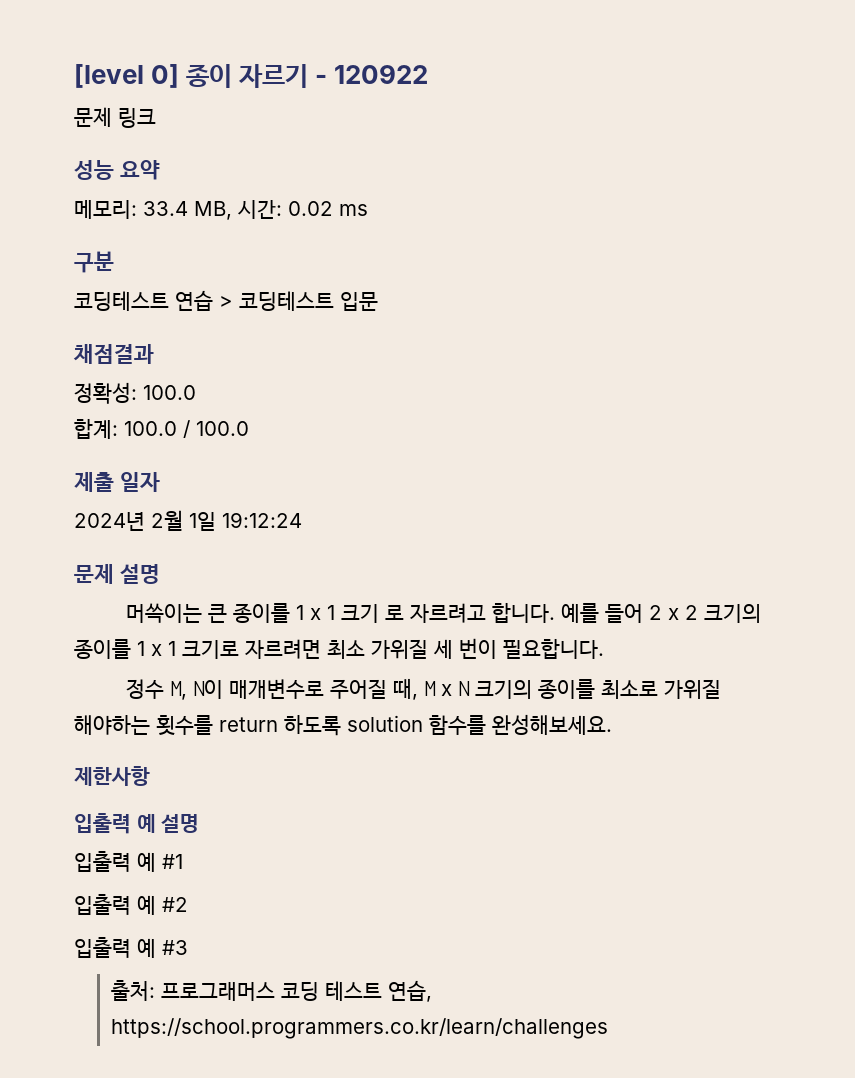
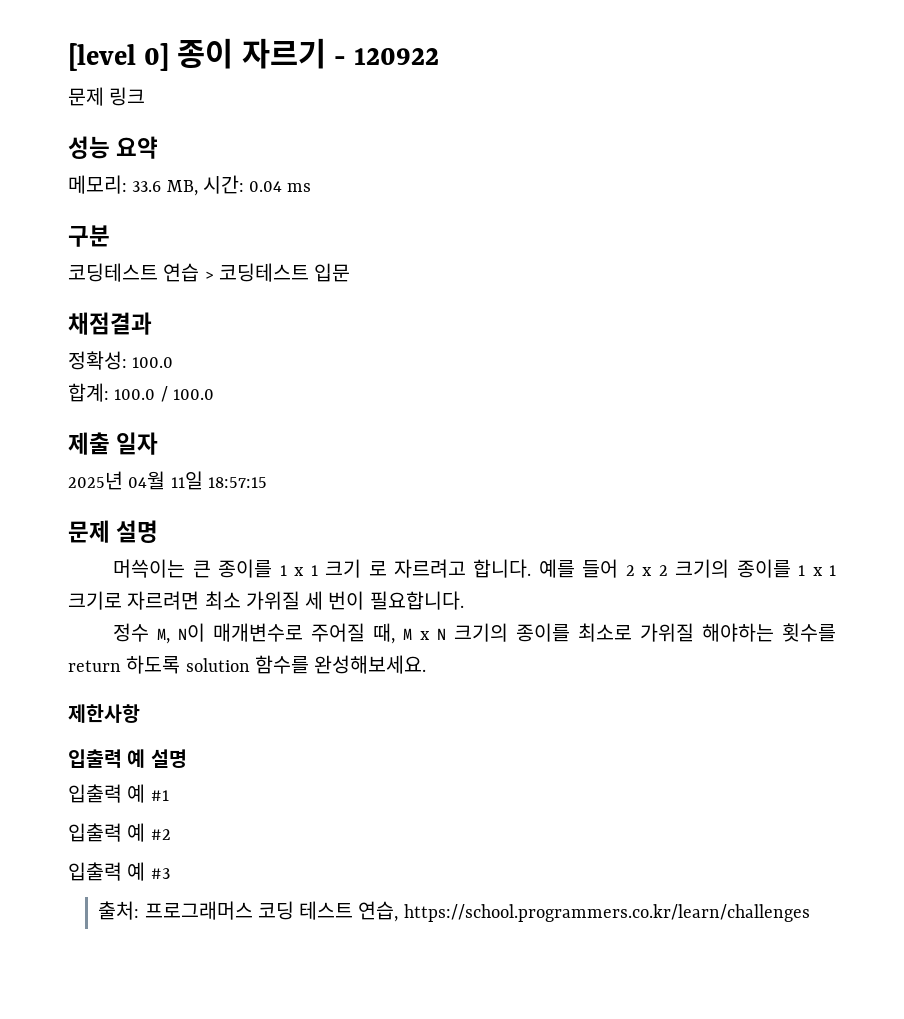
[143,201,188,216] 33.4 -> [132,181,162,192] 33.6
[288,201,333,216] 0.02 -> [249,181,283,192] 0.04
[74,510,302,531] 2024년 2월 1일 19:12:24 -> [68,471,267,490] 2025년 04월 11일 18:57:15

